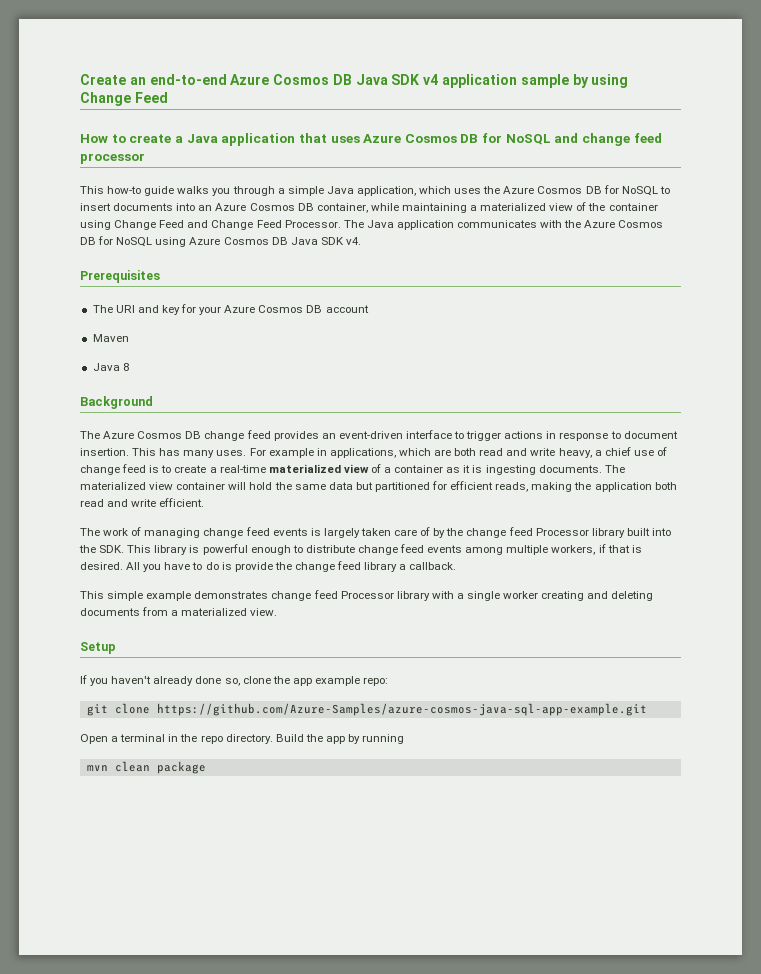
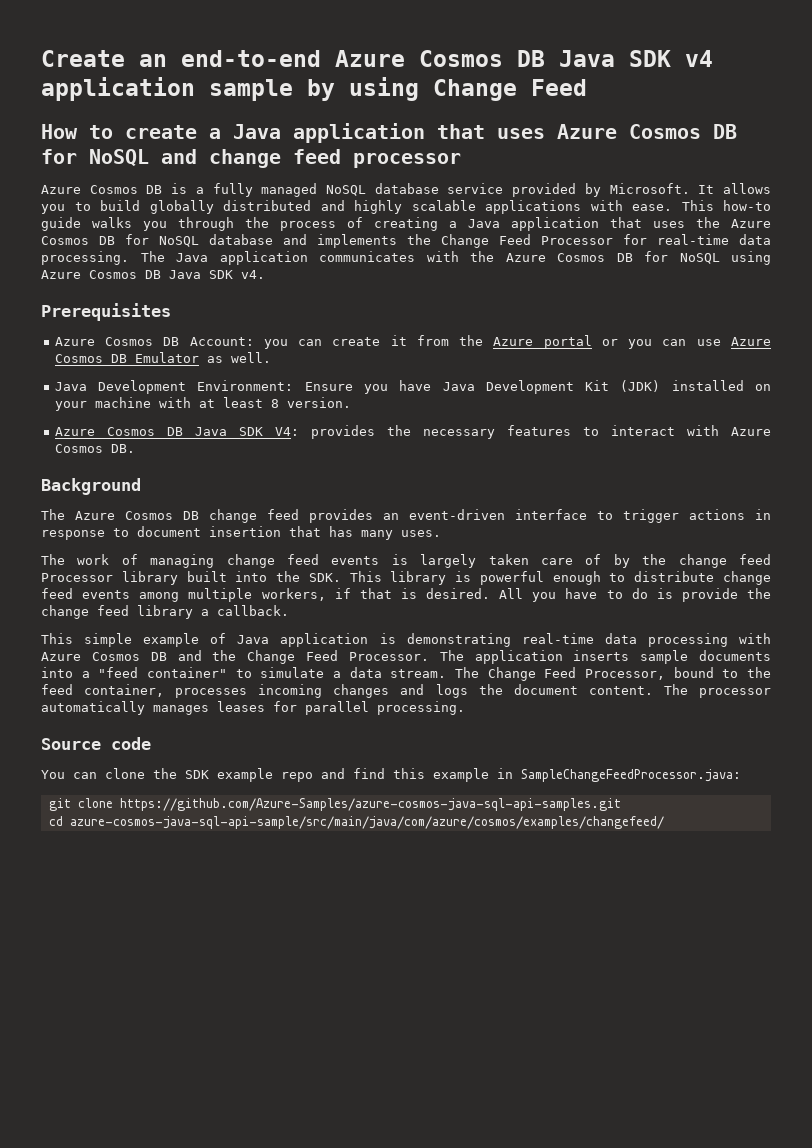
(145, 158) none -> [41,183,771,197] [41,200,672,214] Azure Cosmos DB is a fully managed NoSQL database service provided by Microsoft. It allows you to build globally distributed and highly scalable applications with ease.
[277,186,452,196] a simple Java application, which -> [245,217,642,231] the process of creating a Java application that
[659,186,670,194] [80,202,658,213] [80,220,341,230] to insert documents into an Azure Cosmos DB container, while maintaining a materialized view of the container using Change Feed and Change Feed Processor. -> [209,234,771,248] [41,251,129,265] database and implements the Change Feed Processor for real-time data processing.
[92,304,369,315] [92,334,129,342] [92,363,129,371] The URI and key for your Azure Cosmos DB account // Maven // Java 8 -> [54,335,771,349] [54,352,271,363] [54,380,771,394] [54,397,351,411] [54,425,771,439] [54,444,135,453] Azure Cosmos DB Account: you can create it from the Azure portal or you can use Azure Cosmos DB Emulator as well. // Java Development Environment: Ensure you have Java Development Kit (JDK) installed on your machine with at least 8 version. // Azure Cosmos DB Java SDK V4: provides the necessary features to interact with Azure Cosmos DB.
[80,448,157,456] insertion. This -> [209,526,321,537] insertion that
[249,447,667,458] [80,464,625,475] [80,481,677,492] [80,498,205,507] For example in applications, which are both read and write heavy, a chief use of change feed is to create a real-time materialized view of a container as it is ingesting documents. The materialized view container will hold the same data but partitioned for efficient reads, making the application both read and write efficient. -> (441, 533) none
[194,590,654,601] [80,607,278,616] [80,642,116,654] [80,675,389,686] [86,703,647,716] [80,734,405,744] [86,761,206,774] demonstrates change feed Processor library with a single worker creating and deleting documents from a materialized view. // Setup // If you haven't already done so, clone the app example repo: // git clone https://github.com/Azure-Samples/azure-cosmos-java-sql-app-example.git // Open a terminal in the repo directory. Build the app by running // mvn clean package -> [210,633,772,647] [41,650,772,664] [41,667,771,681] [41,684,771,698] [41,701,465,715] [41,737,151,750] [41,768,741,782] [48,798,621,811] [48,816,664,829] of Java application is demonstrating real-time data processing with Azure Cosmos DB and the Change Feed Processor. The application inserts sample documents into a "feed container" to simulate a data stream. The Change Feed Processor, bound to the feed container, processes incoming changes and logs the document content. The processor automatically manages leases for parallel processing. // Source code // You can clone the SDK example repo and find this example in SampleChangeFeedProcessor.java: // git clone https://github.com/Azure-Samples/azure-cosmos-java-sql-api-samples.git // cd azure-cosmos-java-sql-api-sample/src/main/java/com/azure/cosmos/examples/changefeed/

